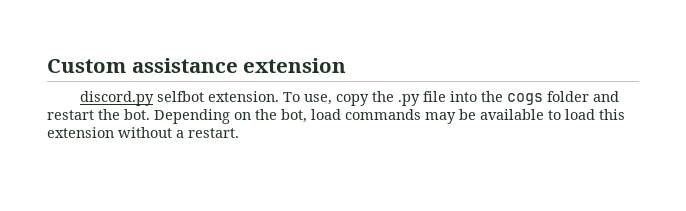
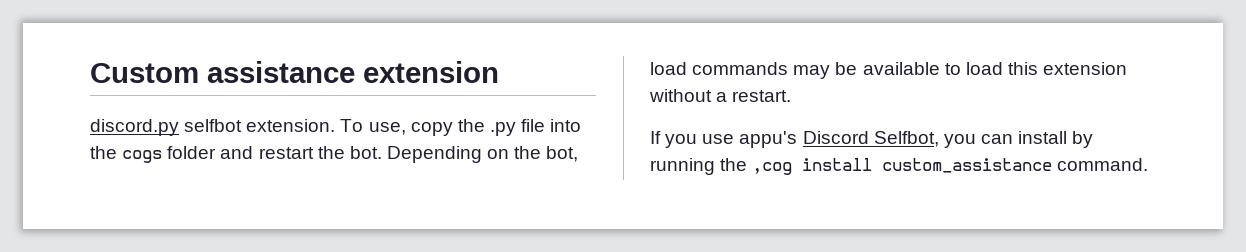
(239, 133) none -> [650,131,1094,148] [650,158,1149,175] // If you use appu's Discord Selfbot, you can install by running the ,cog install custom_assistance command.

